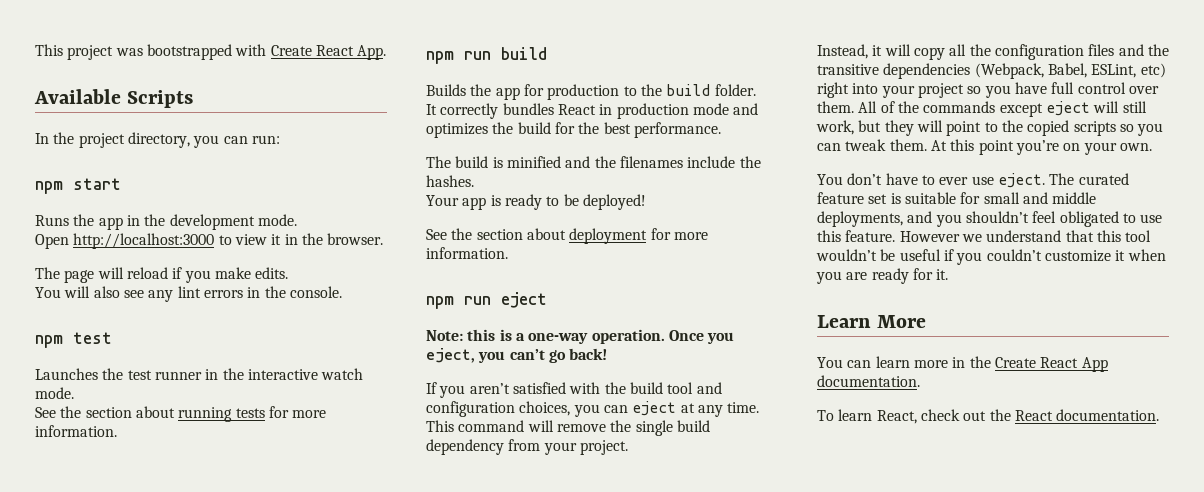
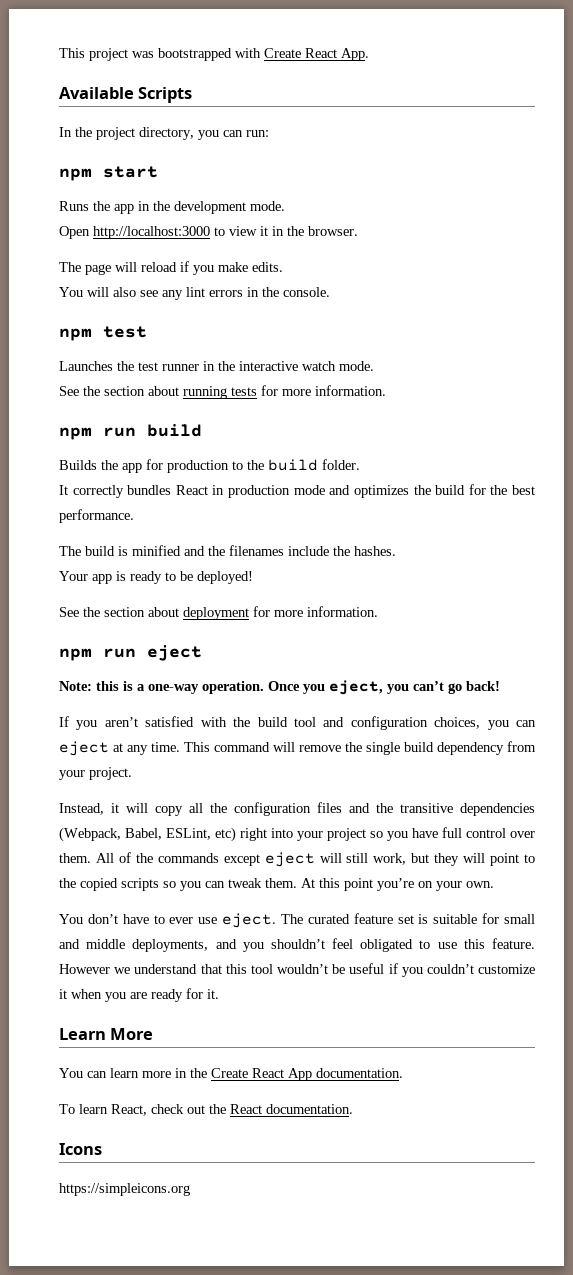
(1160, 415) none -> [59,1143,102,1155] [59,1183,190,1196] // Icons // https://simpleicons.org

